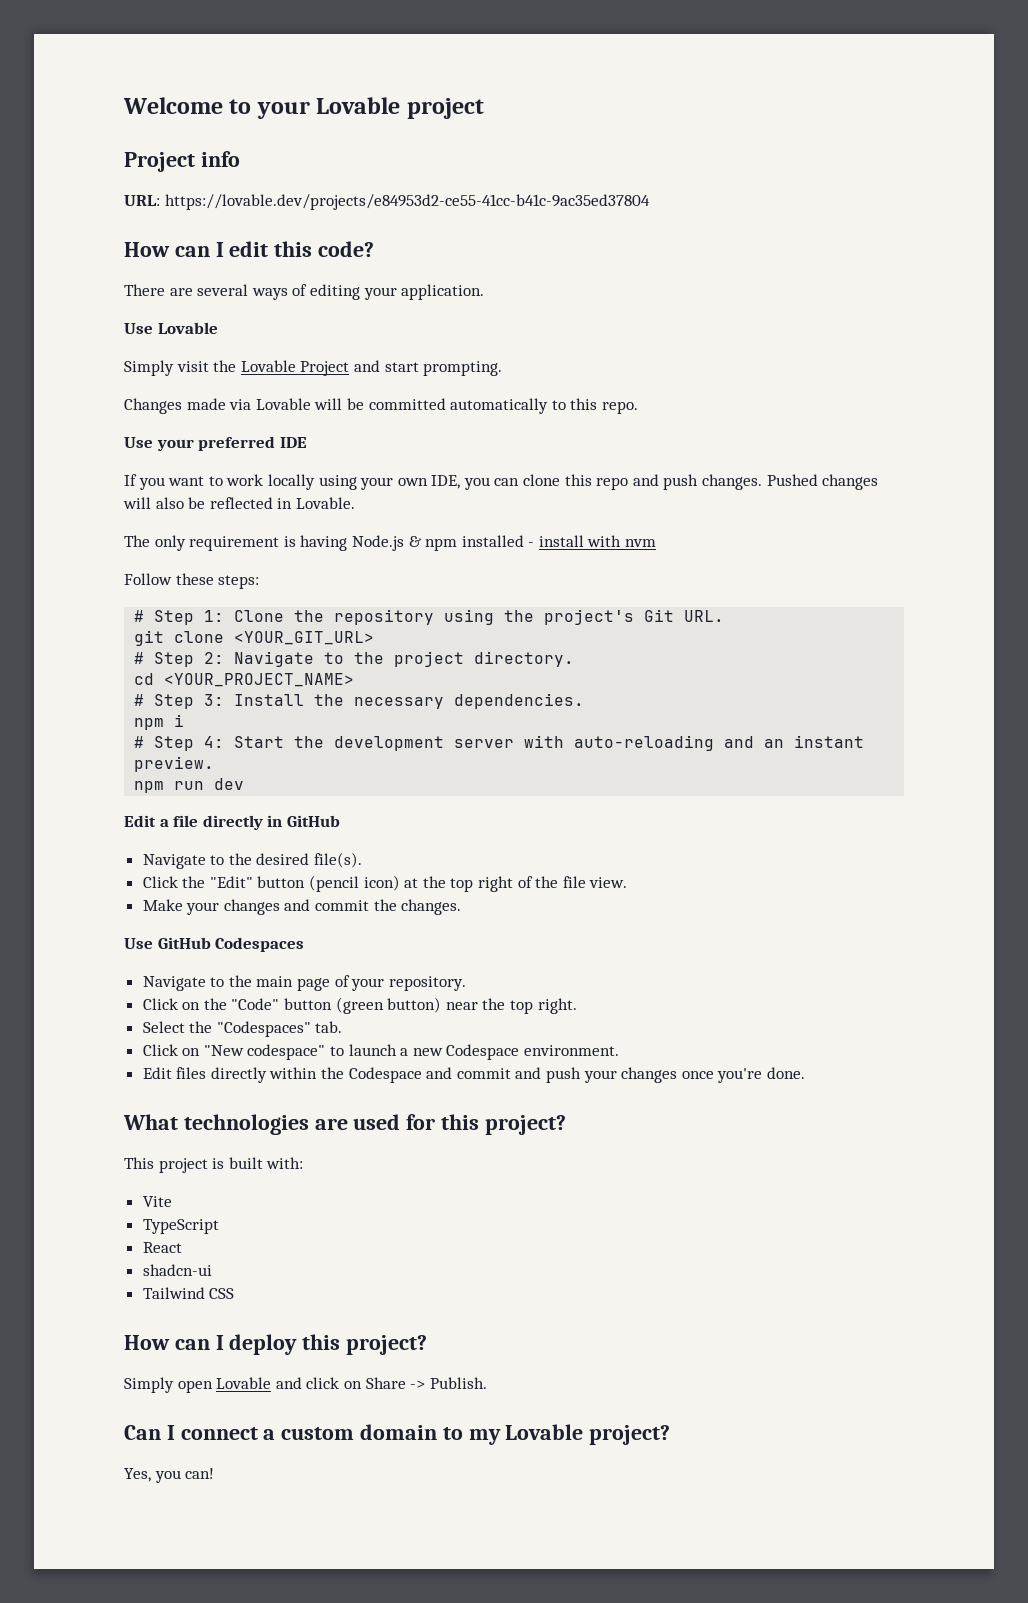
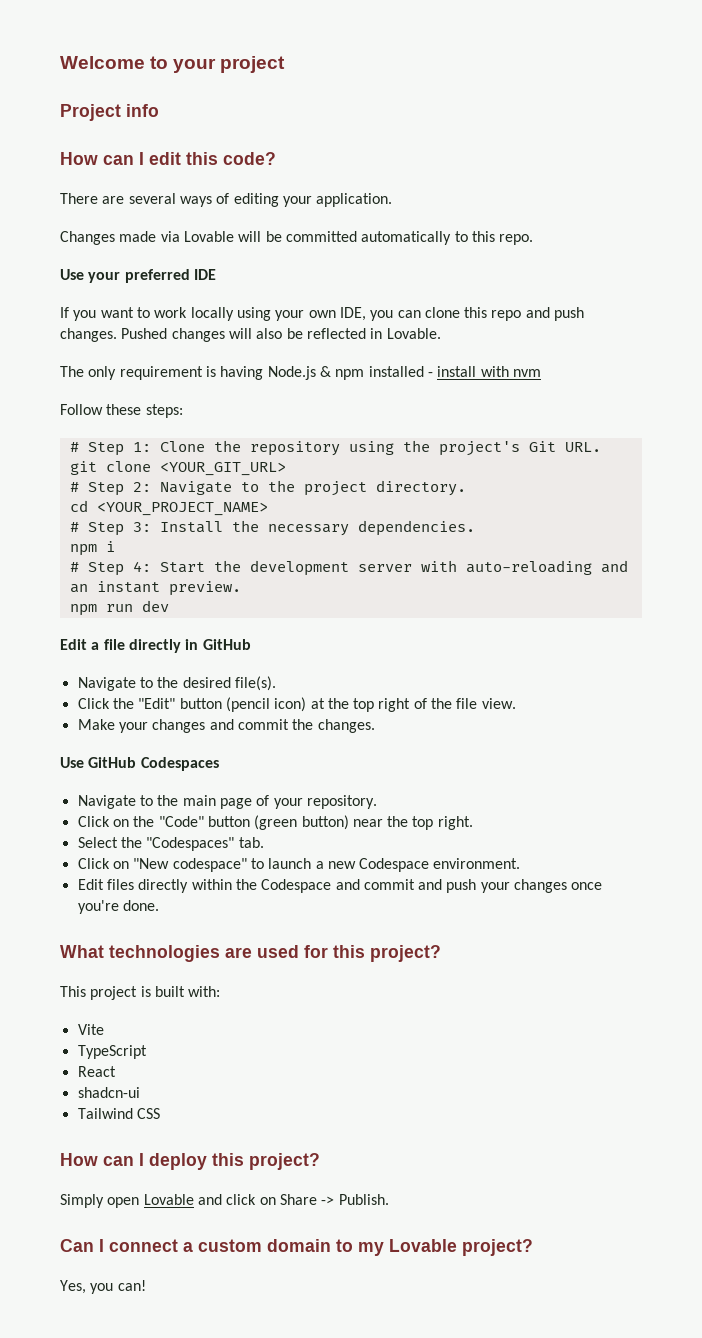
[316,97,401,114] Lovable -> (217, 65) none
[124,194,650,210] // URL: https://lovable.dev/projects/e84953d2-ce55-41cc-b41c-9ac35ed37804 -> (159, 110) none
[124,322,218,334] [124,360,503,376] // Use Lovable // Simply visit the Lovable Project and start prompting. -> (393, 200) none

